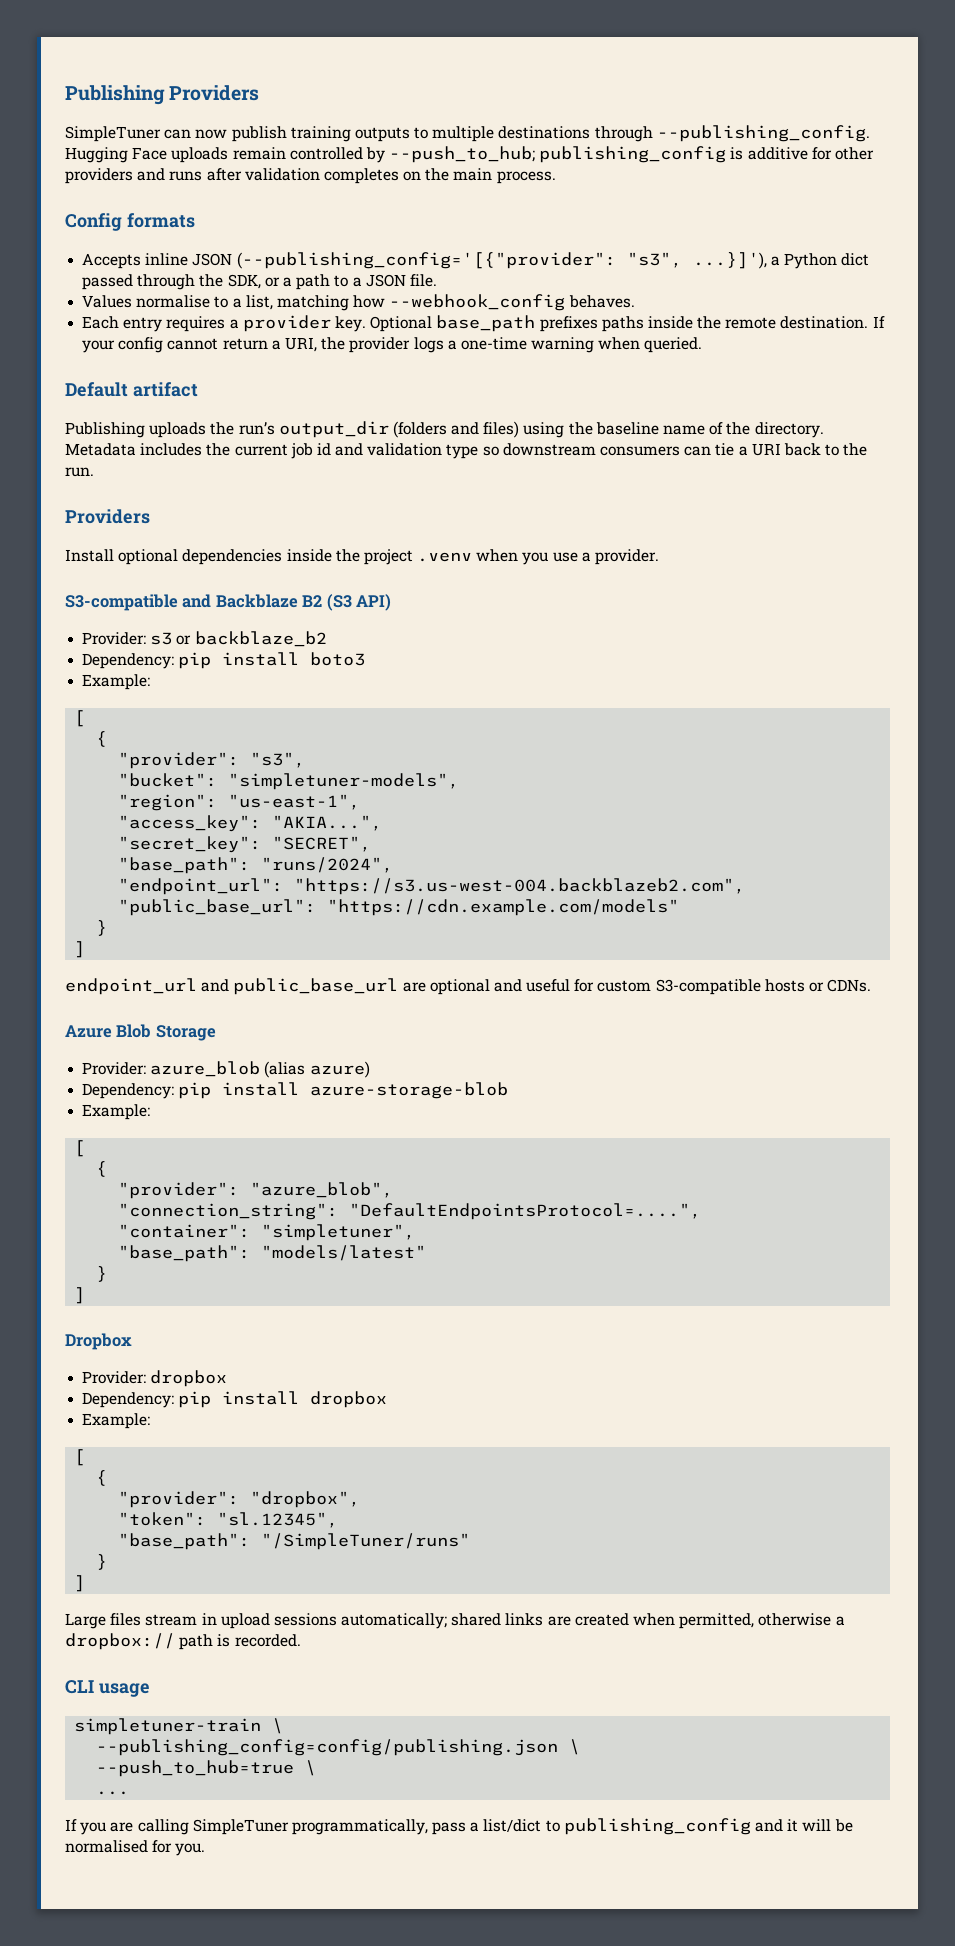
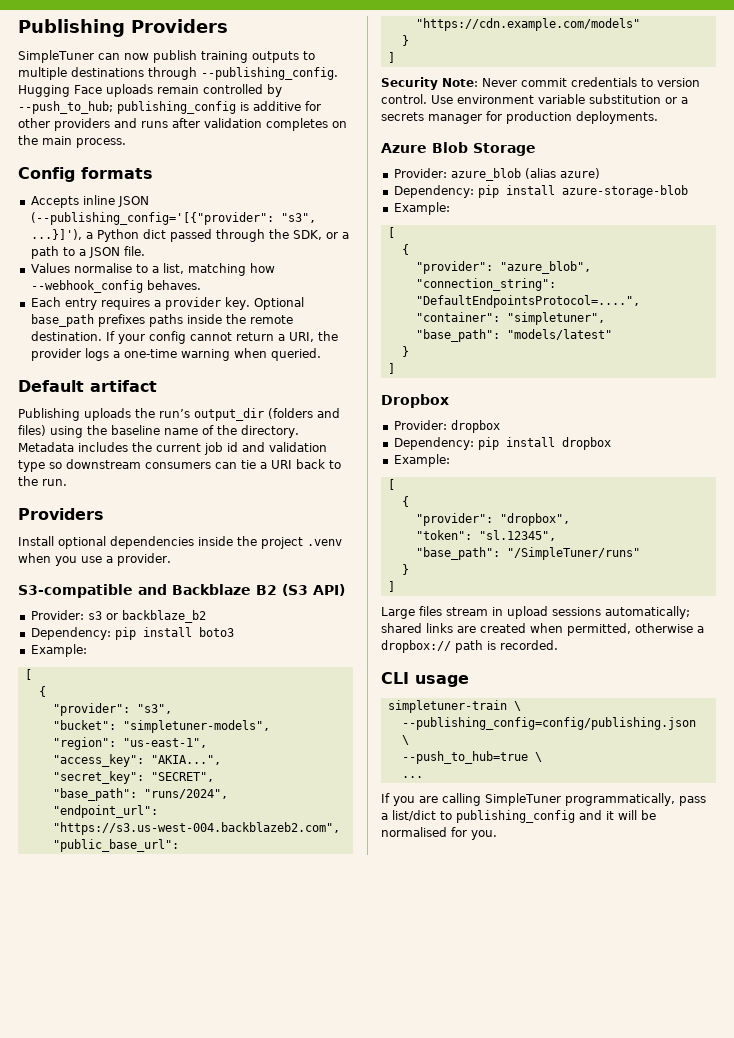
[65,978,872,995] endpoint_url and public_base_url are optional and useful for custom S3-compatible hosts or CDNs. -> [381,77,700,90] [381,94,688,104] [381,111,658,124] Security Note: Never commit credentials to version control. Use environment variable substitution or a secrets manager for production deployments.

